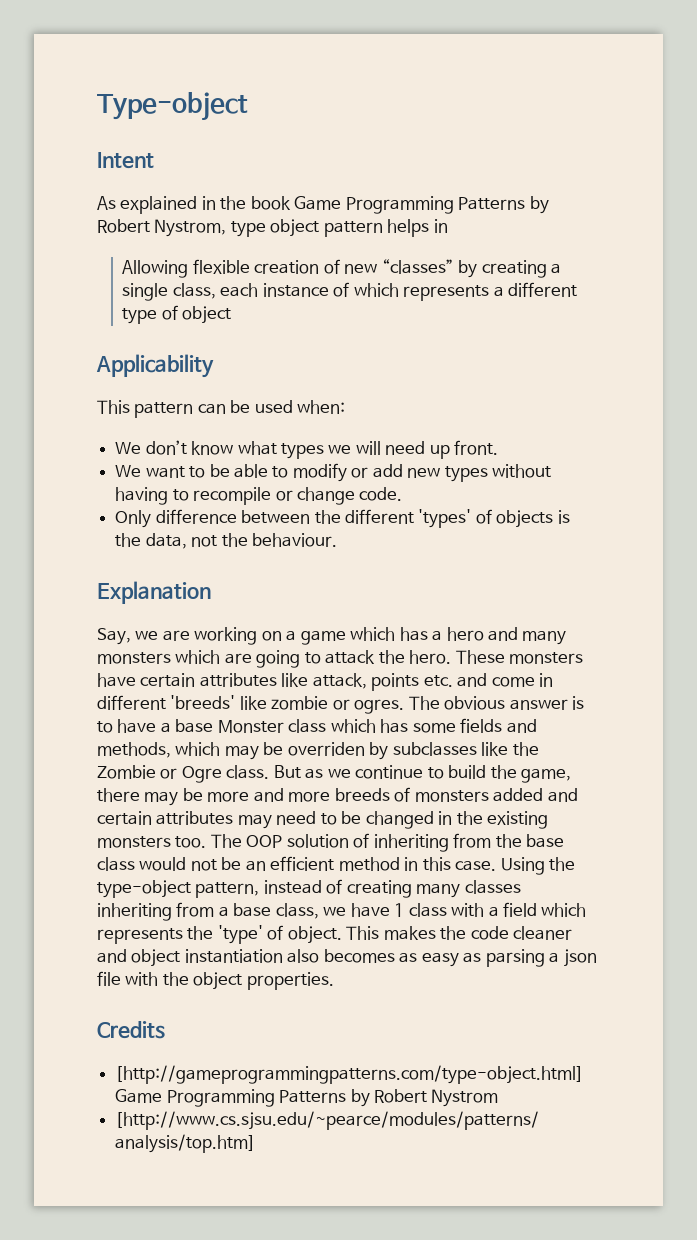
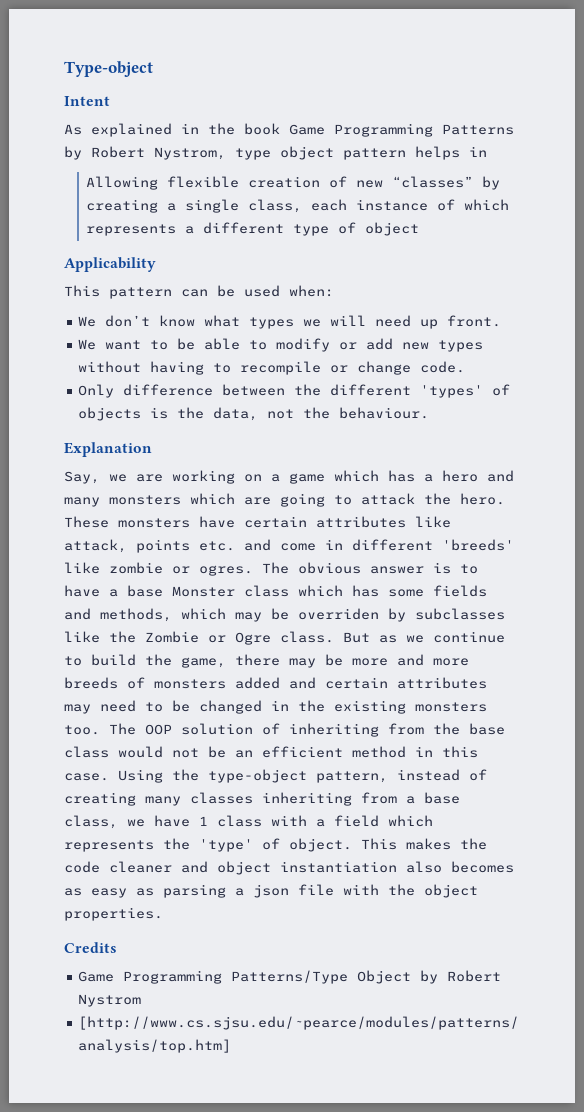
[115,1065,585,1084] [115,1089,347,1107] [http://gameprogrammingpatterns.com/type-object.html] Game Programming Patterns -> [78,970,412,984] Game Programming Patterns/Type Object

